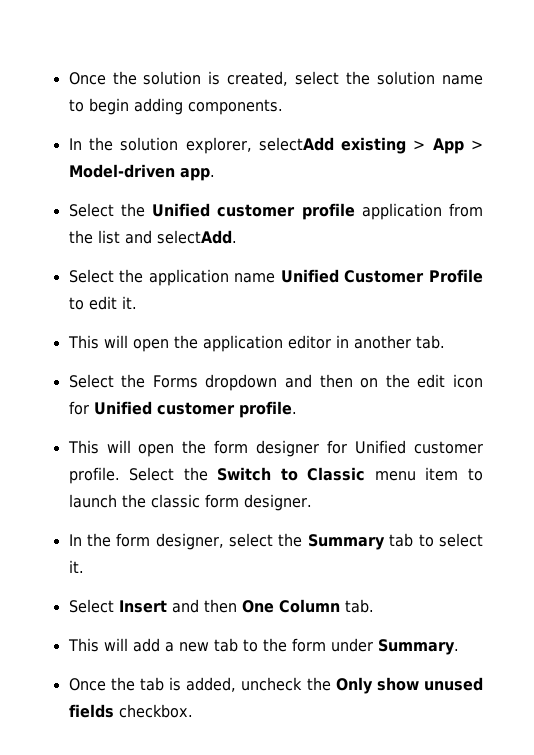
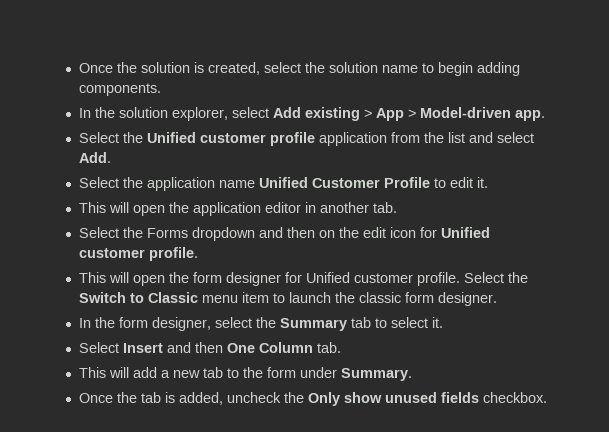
[258,137,334,151] selectAdd -> [231,107,301,118] select Add
[156,230,237,244] selectAdd. -> [496,132,534,143] [78,152,111,163] select Add.

